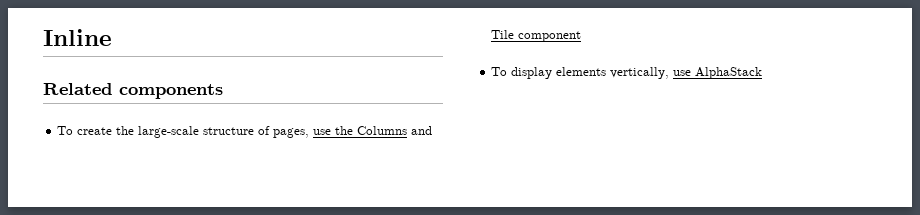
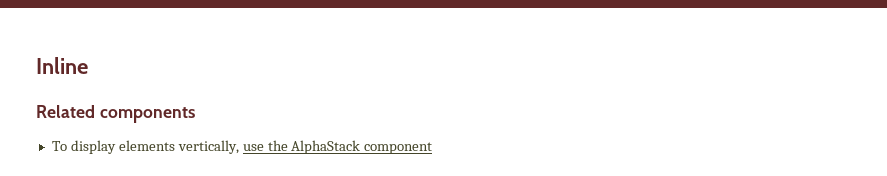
[57,126,433,138] [491,30,582,42] // To create the large-scale structure of pages, use the Columns and Tile component -> (195, 115) none
[695,67,763,79] AlphaStack -> [267,140,433,154] the AlphaStack component

